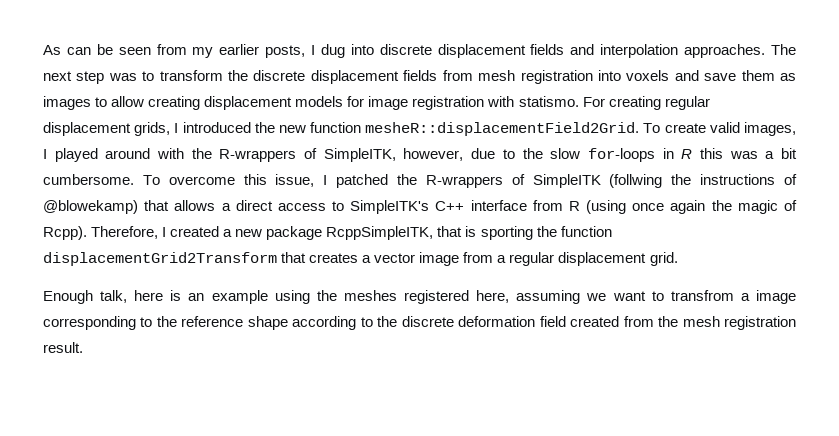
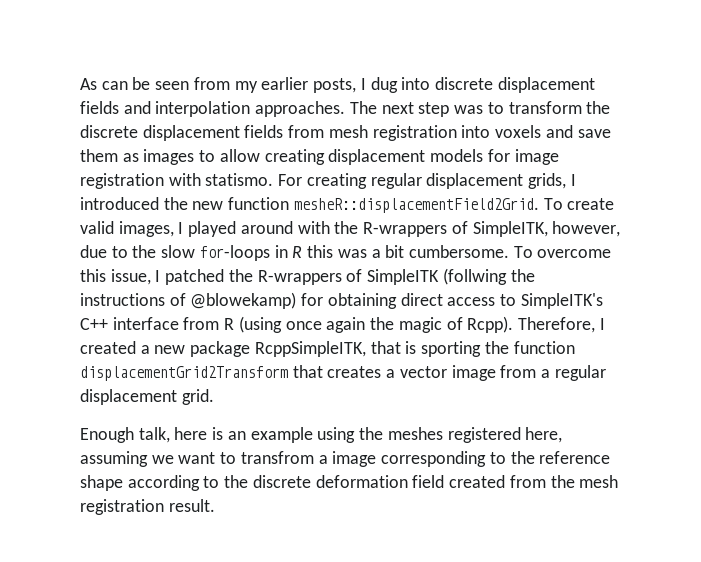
[144,200,231,211] that allows a -> [301,293,397,309] for obtaining

